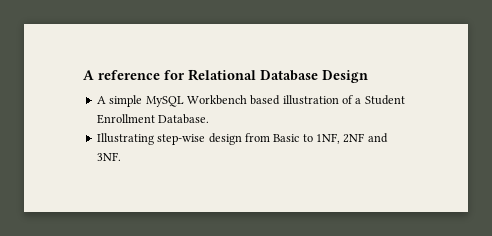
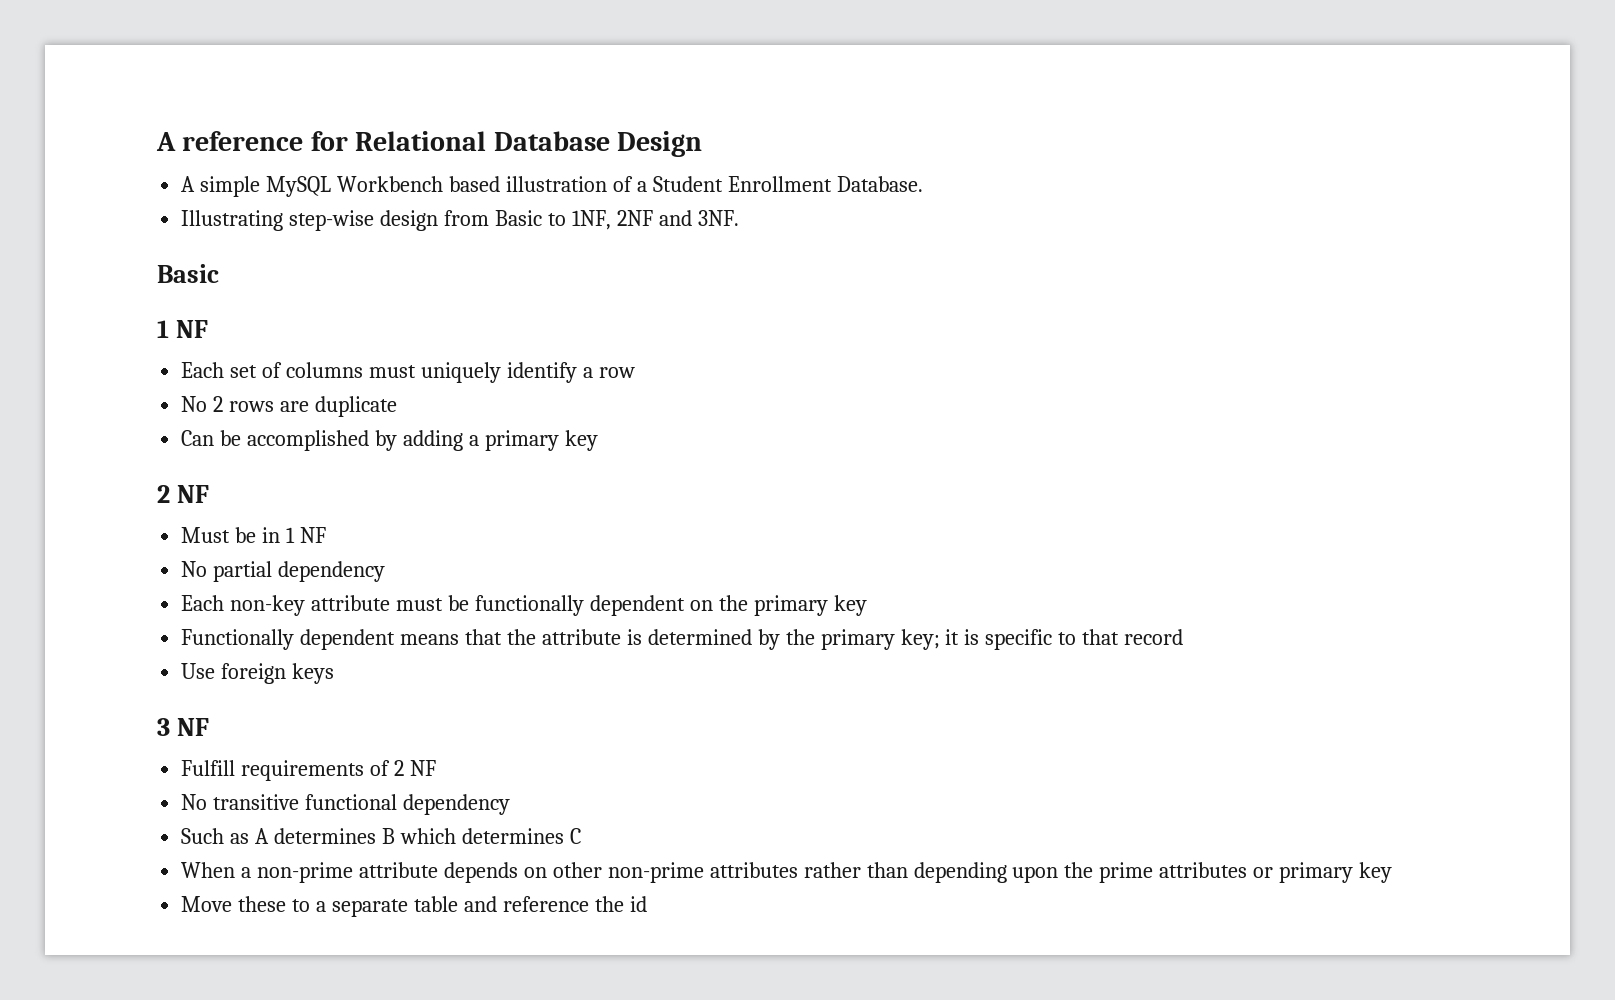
(121, 156) none -> [157,264,219,283] [157,320,208,338] [181,362,635,383] [181,396,397,417] [181,430,598,451] [157,485,209,503] [181,527,326,543] [181,561,386,582] [181,595,867,616] [181,629,1184,650] [181,663,335,684] [157,718,209,736] [181,760,436,781] [181,794,511,815] [181,828,581,844] [181,862,1393,883] [181,896,647,917] // Basic // 1 NF // Each set of columns must uniquely identify a row // No 2 rows are duplicate // Can be accomplished by adding a primary key // 2 NF // Must be in 1 NF // No partial dependency // Each non-key attribute must be functionally dependent on the primary key // Functionally dependent means that the attribute is determined by the primary key; it is specific to that record // Use foreign keys // 3 NF // Fulfill requirements of 2 NF // No transitive functional dependency // Such as A determines B which determines C // When a non-prime attribute depends on other non-prime attributes rather than depending upon the prime attributes or primary key // Move these to a separate table and reference the id

